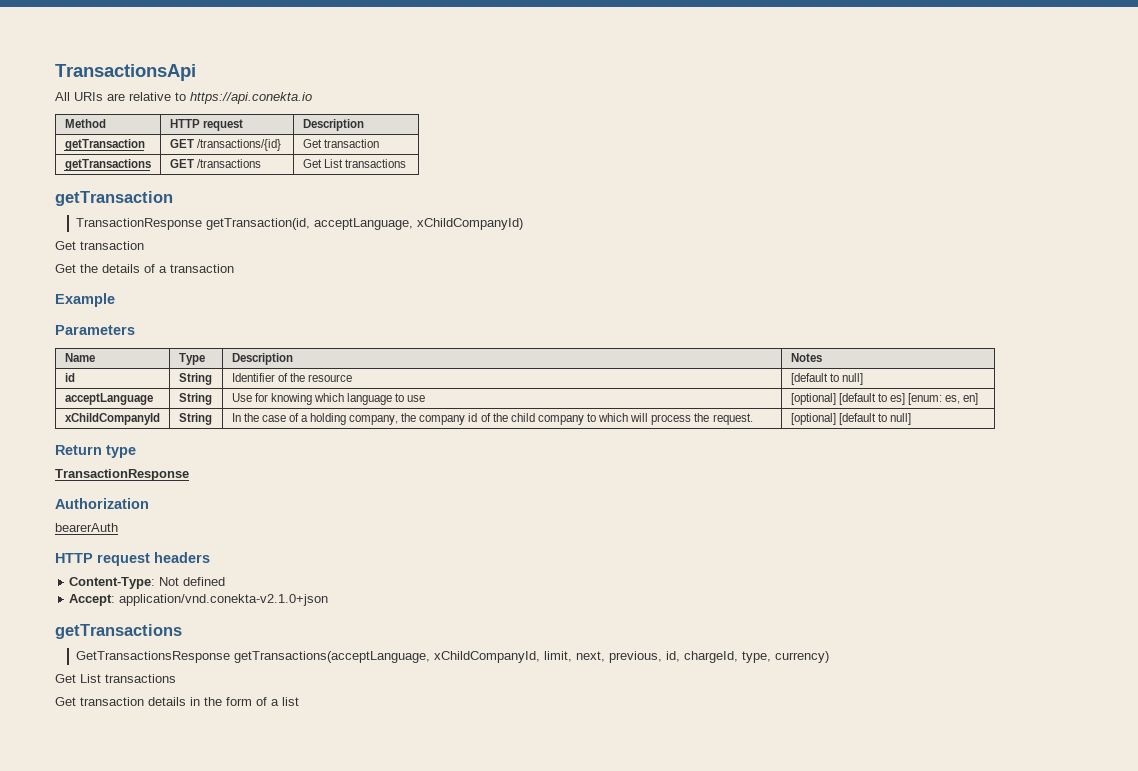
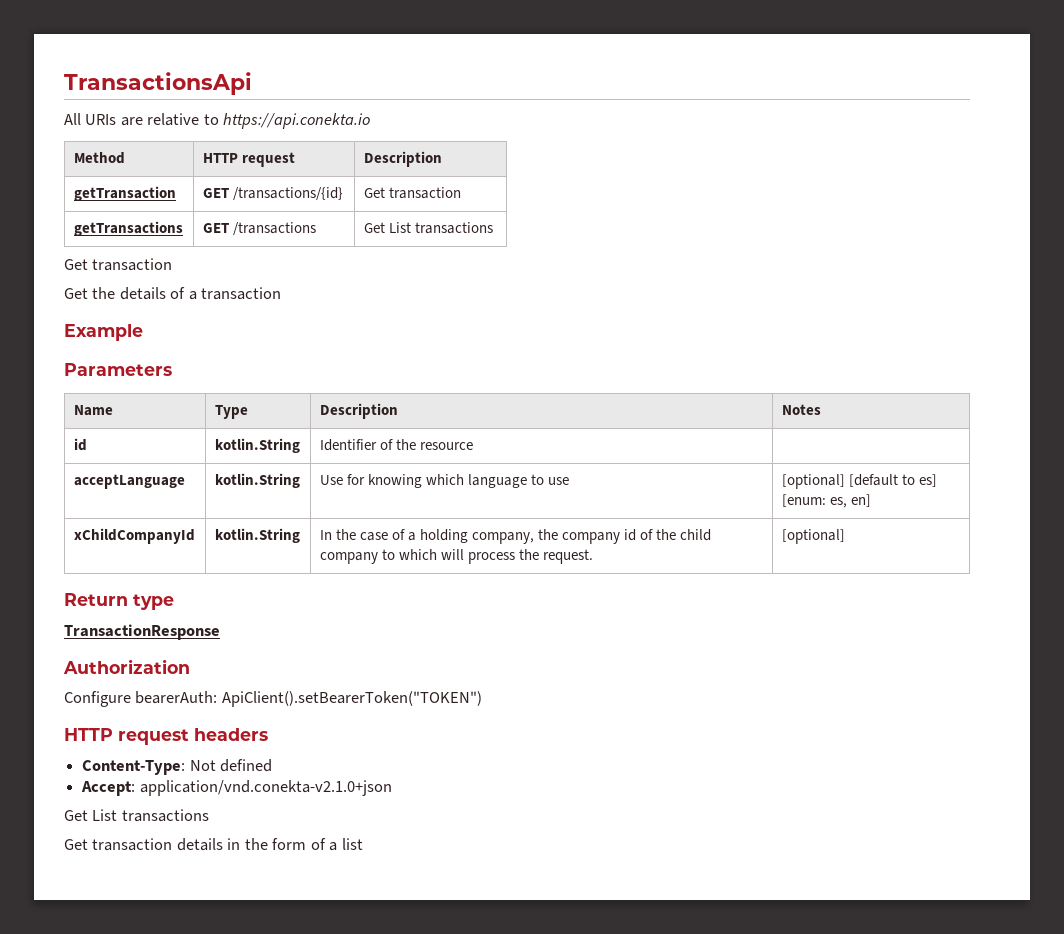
[55,191,173,206] [76,218,524,230] // getTransaction // TransactionResponse getTransaction(id, acceptLanguage, xChildCompanyId) -> (493, 228) none
[178,373,212,385] String -> [214,438,300,453] kotlin.String
[790,373,863,385] [default to null] -> (473, 446) none
[178,393,212,405] String -> [214,473,300,488] kotlin.String
[178,413,212,425] String -> [214,528,300,543] kotlin.String
[838,413,911,425] [default to null] -> (845, 536) none
[55,523,118,532] bearerAuth -> [64,691,482,707] Configure bearerAuth: ApiClient().setBearerToken("TOKEN")
[55,624,182,639] [76,651,830,663] // getTransactions // GetTransactionsResponse getTransactions(acceptLanguage, xChildCompanyId, limit, next, previous, id, chargeId, type, currency) -> (392, 788) none

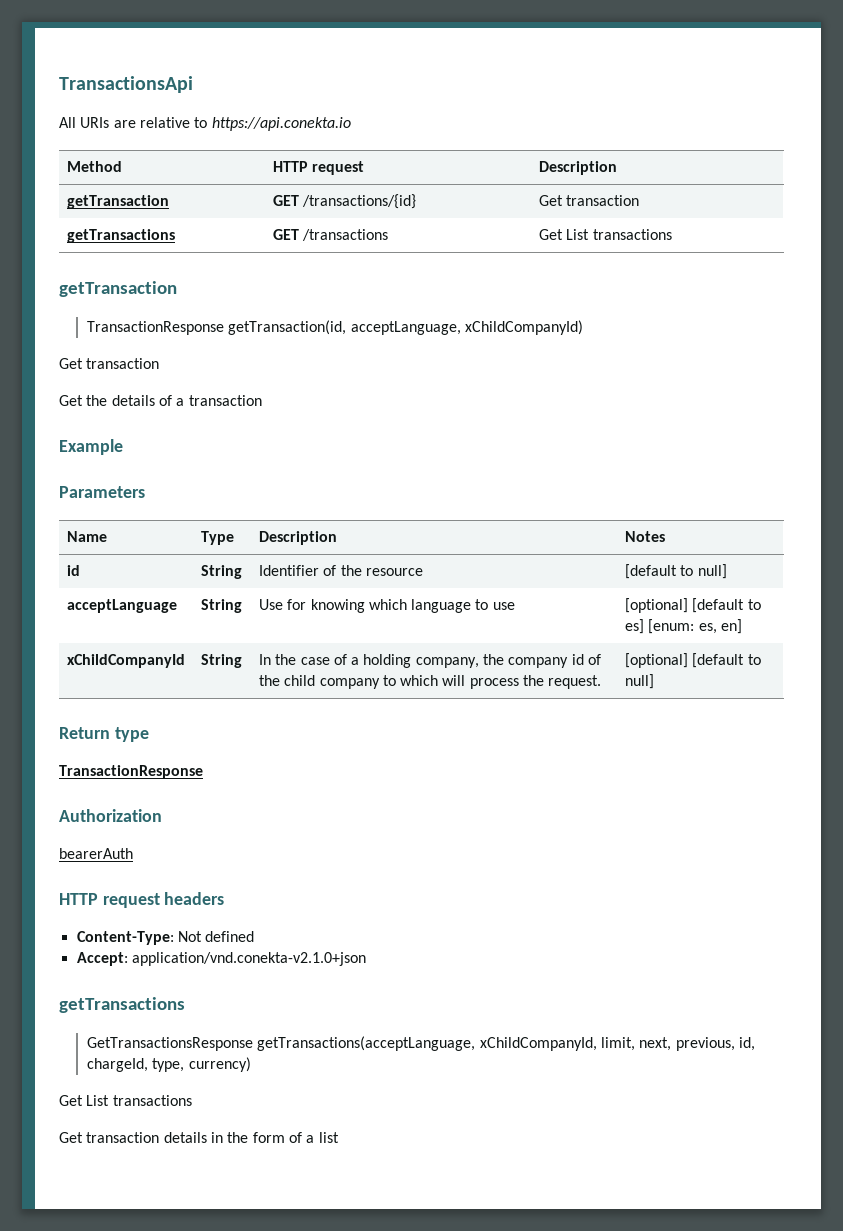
(493, 228) none -> [59,281,177,297] [87,320,584,335] // getTransaction // TransactionResponse getTransaction(id, acceptLanguage, xChildCompanyId)
[214,438,300,453] kotlin.String -> [200,565,242,579] String
(473, 446) none -> [624,564,727,579] [default to null]
[214,473,300,488] kotlin.String -> [200,599,242,613] String
[214,528,300,543] kotlin.String -> [200,654,242,668] String
(845, 536) none -> [692,653,761,668] [624,674,654,689] [default to null]
[64,691,482,707] Configure bearerAuth: ApiClient().setBearerToken("TOKEN") -> [59,848,133,859] bearerAuth
(392, 788) none -> [59,997,185,1013] [87,1036,755,1051] [87,1057,251,1072] // getTransactions // GetTransactionsResponse getTransactions(acceptLanguage, xChildCompanyId, limit, next, previous, id, chargeId, type, currency)

